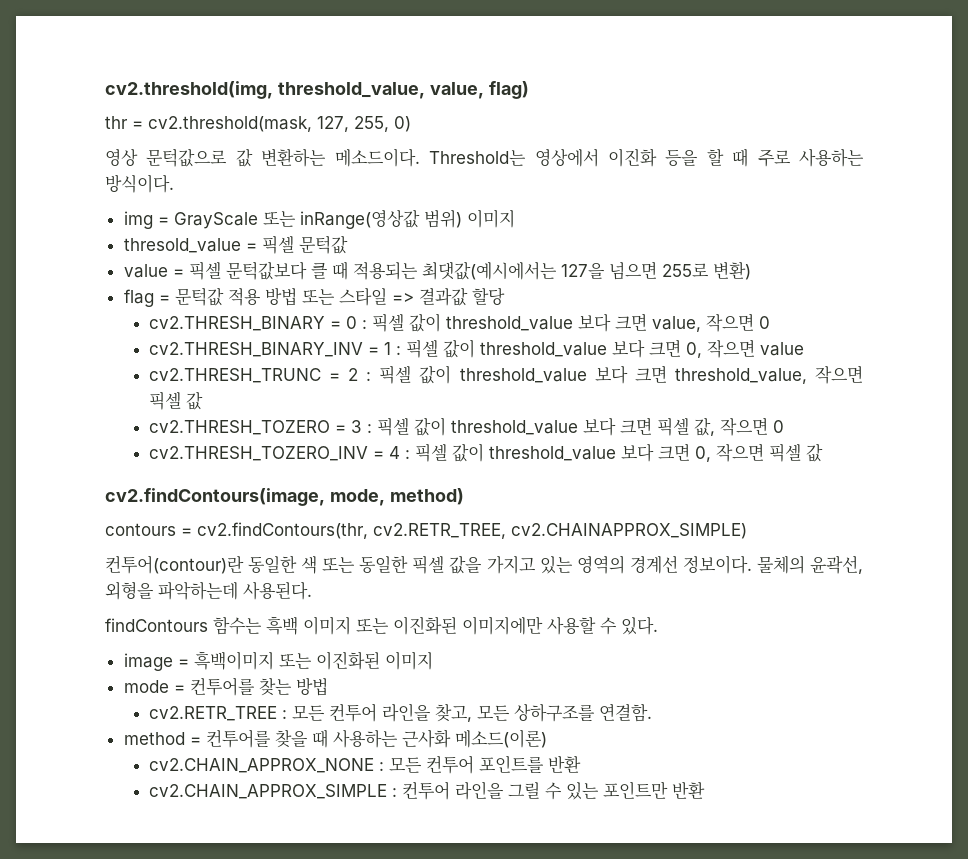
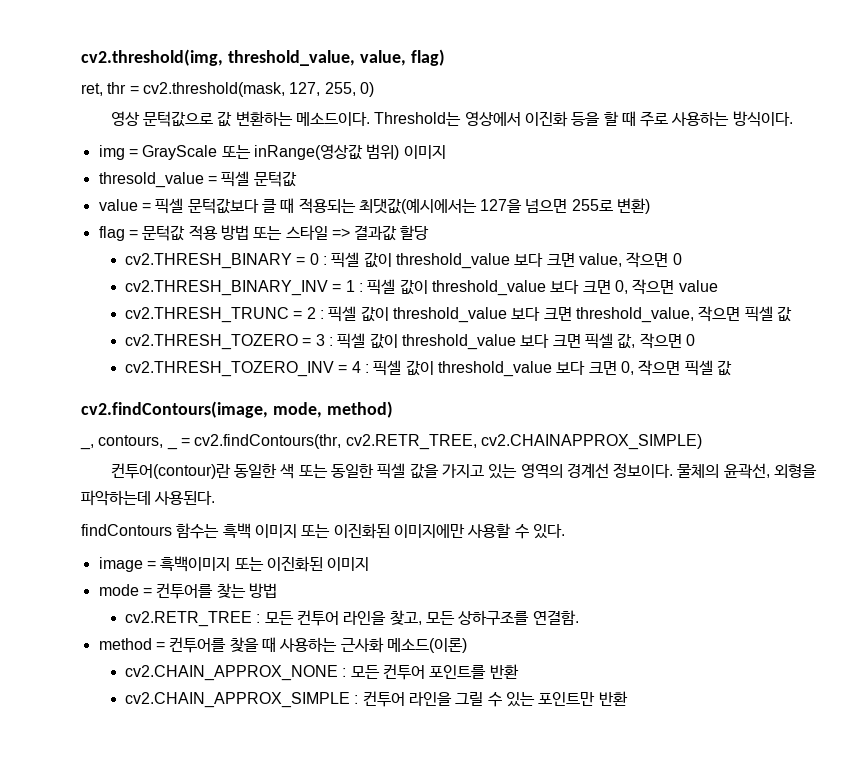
(529, 90) none -> [81,83,103,96] ret,
[105,523,176,536] contours -> [80,435,178,450] _, contours, _

